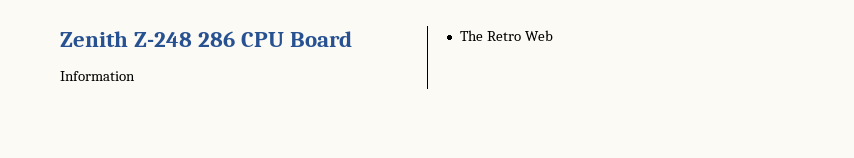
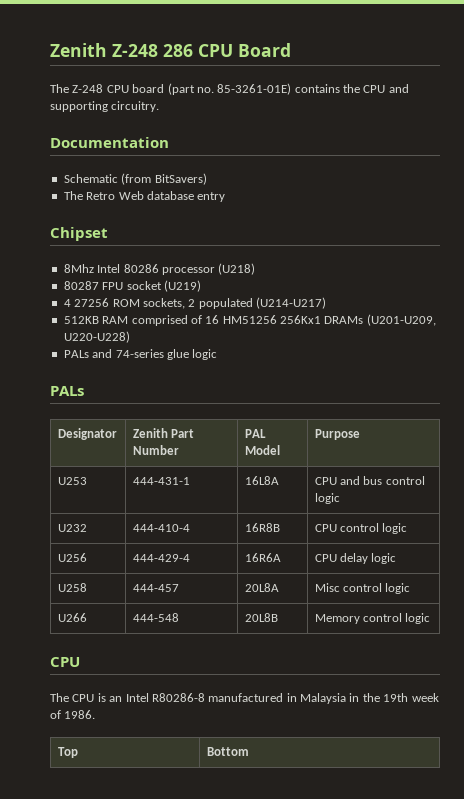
[60,71,135,81] [459,30,553,41] Information // The Retro Web -> [50,83,409,95] [50,101,160,112] [50,137,169,148] [63,173,207,185] [63,191,226,202] [50,227,108,241] [63,263,256,275] [63,280,201,292] [63,297,326,309] [63,314,436,326] [63,331,130,343] [63,349,218,360] [50,386,84,396] [57,428,117,440] [132,428,195,438] [132,445,179,455] [244,429,266,438] [244,445,280,455] [314,429,360,440] [57,477,87,485] [132,477,190,485] [244,476,279,485] [314,476,425,485] [314,493,340,504] [57,524,87,532] [132,524,190,532] [244,523,280,532] [314,523,408,534] [57,553,87,562] [132,554,190,562] [244,553,281,562] [314,553,397,564] [57,583,87,592] [132,584,179,592] [244,583,279,592] [314,583,411,594] [57,613,87,622] [132,613,179,622] [244,613,278,622] [314,613,431,624] [50,657,80,667] [50,693,439,704] [50,710,96,719] [57,747,78,758] [206,747,249,756] The Z-248 CPU board (part no. 85-3261-01E) contains the CPU and supporting circuitry. // Documentation // Schematic (from BitSavers) // The Retro Web database entry // Chipset // 8Mhz Intel 80286 processor (U218) // 80287 FPU socket (U219) // 4 27256 ROM sockets, 2 populated (U214-U217) // 512KB RAM comprised of 16 HM51256 256Kx1 DRAMs (U201-U209, U220-U228) // PALs and 74-series glue logic // PALs // Designator | Zenith Part Number | PAL Model | Purpose // U253 | 444-431-1 | 16L8A | CPU and bus control logic // U232 | 444-410-4 | 16R8B | CPU control logic // U256 | 444-429-4 | 16R6A | CPU delay logic // U258 | 444-457 | 20L8A | Misc control logic // U266 | 444-548 | 20L8B | Memory control logic // CPU // The CPU is an Intel R80286-8 manufactured in Malaysia in the 19th week of 1986. // Top | Bottom

